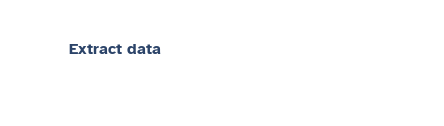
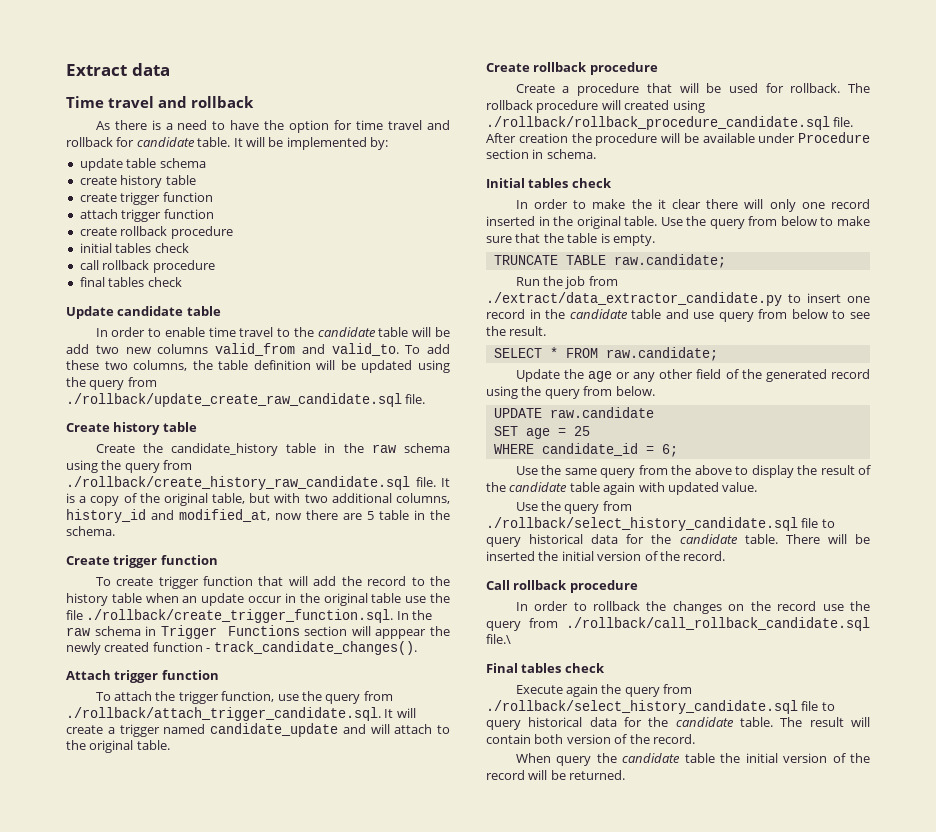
(161, 49) none -> [66,96,254,108] [95,120,450,133] [66,137,388,150] [79,158,206,171] [79,175,196,188] [79,192,213,205] [79,209,214,222] [79,226,233,239] [79,243,189,253] [79,260,215,273] [79,277,182,287] [66,306,221,319] [95,327,450,337] [66,343,450,356] [66,360,450,373] [66,377,157,390] [66,393,426,407] [66,422,197,435] [95,443,451,456] [66,460,193,473] [66,476,450,490] [66,493,450,506] [66,509,450,523] [66,526,115,536] [66,555,218,568] [95,576,450,589] [66,593,450,606] [66,609,433,623] [66,625,450,639] [66,641,417,655] [66,670,219,683] [95,691,393,704] [66,707,416,721] [66,723,450,737] [66,740,170,753] [486,62,658,75] [515,83,871,96] [486,100,705,113] [486,116,854,130] [486,132,870,146] [486,149,596,159] [486,178,612,188] [515,199,870,212] [486,216,870,229] [486,233,655,246] [493,254,726,268] [515,276,618,289] [486,292,870,306] [486,309,870,322] [486,326,547,336] [493,347,718,361] [515,369,870,382] [486,386,655,399] [493,407,654,418] [493,426,590,439] [493,443,678,457] [515,465,871,478] [486,482,758,495] [515,501,632,514] [486,517,835,531] [486,534,870,547] [486,551,726,561] [486,580,638,593] [515,601,870,614] [486,617,870,631] [486,634,511,644] [486,663,605,673] [515,684,693,697] [486,700,835,714] [486,717,870,730] [486,734,695,744] [515,753,870,766] [486,770,626,780] // Time travel and rollback // As there is a need to have the option for time travel and rollback for candidate table. It will be implemented by: // update table schema // create history table // create trigger function // attach trigger function // create rollback procedure // initial tables check // call rollback procedure // final tables check // Update candidate table // In order to enable time travel to the candidate table will be add two new columns valid_from and valid_to. To add these two columns, the table definition will be updated using the query from ./rollback/update_create_raw_candidate.sql file. // Create history table // Create the candidate_history table in the raw schema using the query from ./rollback/create_history_raw_candidate.sql file. It is a copy of the original table, but with two additional columns, history_id and modified_at, now there are 5 table in the schema. // Create trigger function // To create trigger function that will add the record to the history table when an update occur in the original table use the file ./rollback/create_trigger_function.sql. In the raw schema in Trigger Functions section will apppear the newly created function - track_candidate_changes(). // Attach trigger function // To attach the trigger function, use the query from ./rollback/attach_trigger_candidate.sql. It will create a trigger named candidate_update and will attach to the original table. // Create rollback procedure // Create a procedure that will be used for rollback. The rollback procedure will created using ./rollback/rollback_procedure_candidate.sql file. After creation the procedure will be available under Procedure section in schema. // Initial tables check // In order to make the it clear there will only one record inserted in the original table. Use the query from below to make sure that the table is empty. // TRUNCATE TABLE raw.candidate; // Run the job from ./extract/data_extractor_candidate.py to insert one record in the candidate table and use query from below to see the result. // SELECT * FROM raw.candidate; // Update the age or any other field of the generated record using the query from below. // UPDATE raw.candidate // SET age = 25 // WHERE candidate_id = 6; // Use the same query from the above to display the result of the candidate table again with updated value. // Use the query from ./rollback/select_history_candidate.sql file to query historical data for the candidate table. There will be inserted the initial version of the record. // Call rollback procedure // In order to rollback the changes on the record use the query from ./rollback/call_rollback_candidate.sql file.\ // Final tables check // Execute again the query from ./rollback/select_history_candidate.sql file to query historical data for the candidate table. The result will contain both version of the record. // When query the candidate table the initial version of the record will be returned.

